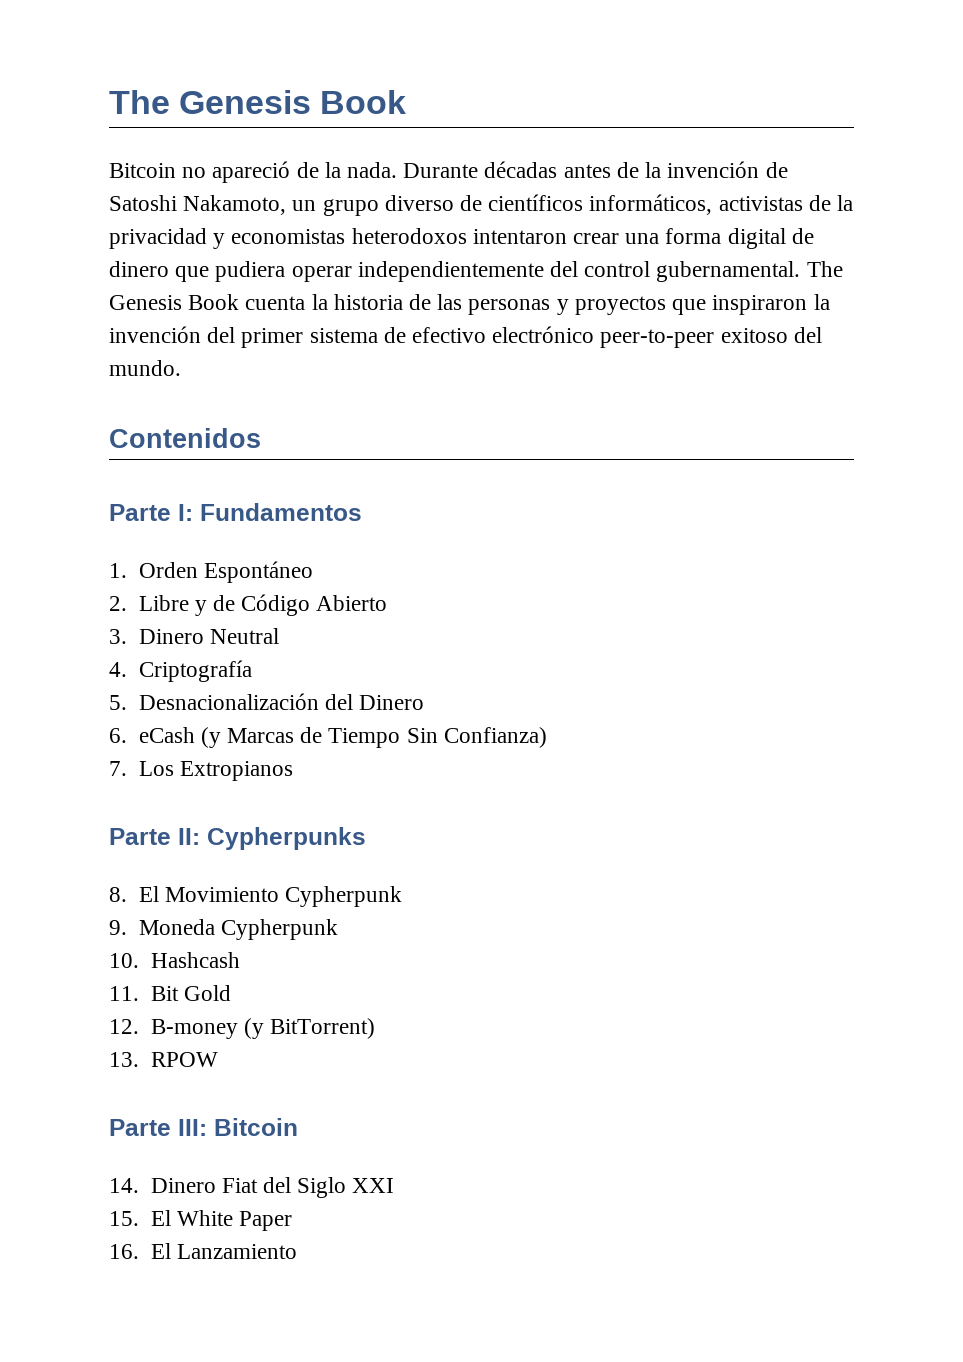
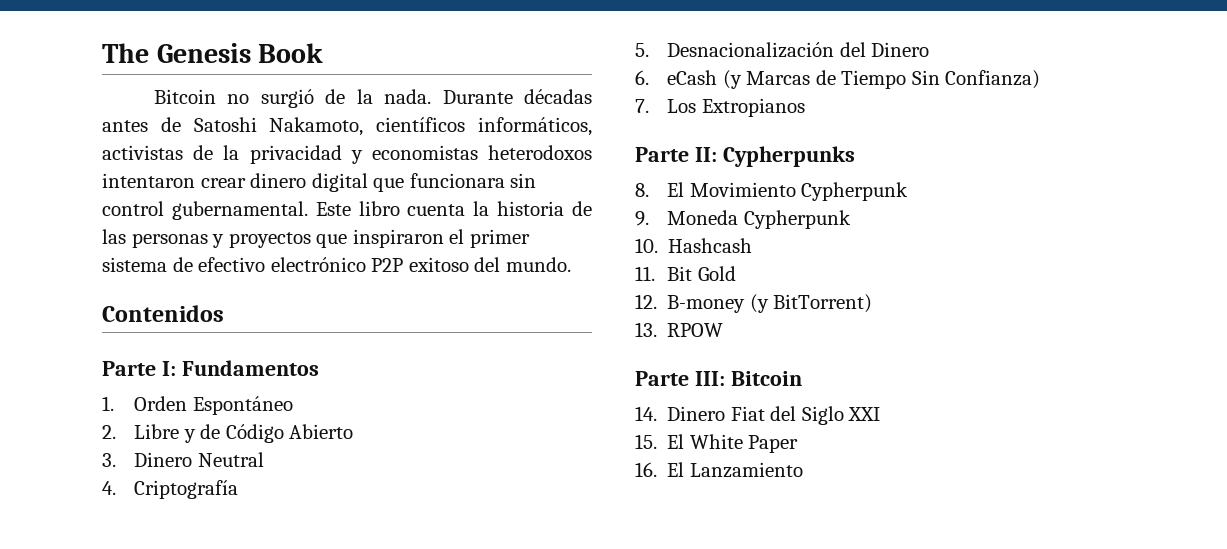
[212,161,291,183] apareció -> [260,89,314,108] surgió
[645,161,788,178] [109,195,483,216] la invención de Satoshi Nakamoto, un grupo diverso de -> [193,117,364,136] Satoshi Nakamoto,
[625,228,814,249] [109,261,843,282] [109,294,240,310] una forma digital de dinero que pudiera operar independientemente del control gubernamental. The Genesis Book -> [250,173,537,192] [102,201,400,220] dinero digital que funcionara sin control gubernamental. Este libro
[813,294,830,310] [109,326,236,343] la invención del -> [449,229,465,244] el
[600,329,715,348] peer-to-peer -> [371,258,404,272] P2P

